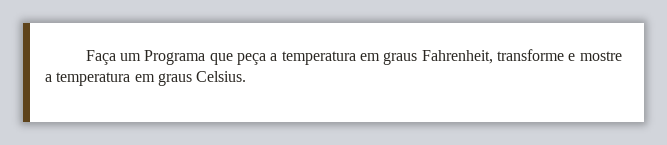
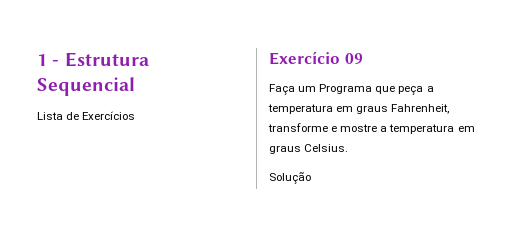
(85, 57) none -> [37,52,149,67] [37,77,135,96] [37,111,136,120] [269,51,363,65] 1 - Estrutura Sequencial // Lista de Exercícios // Exercício 09 //
(247, 76) none -> [269,172,311,184] // Solução

